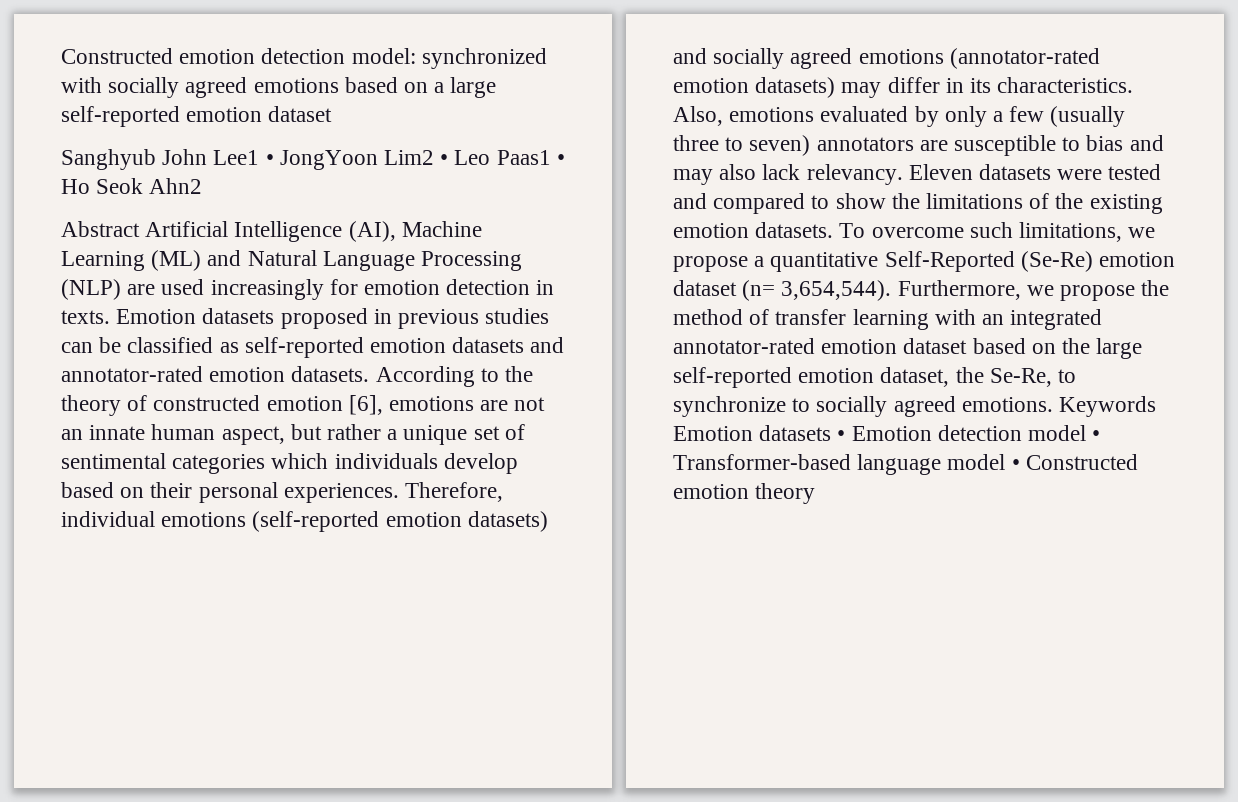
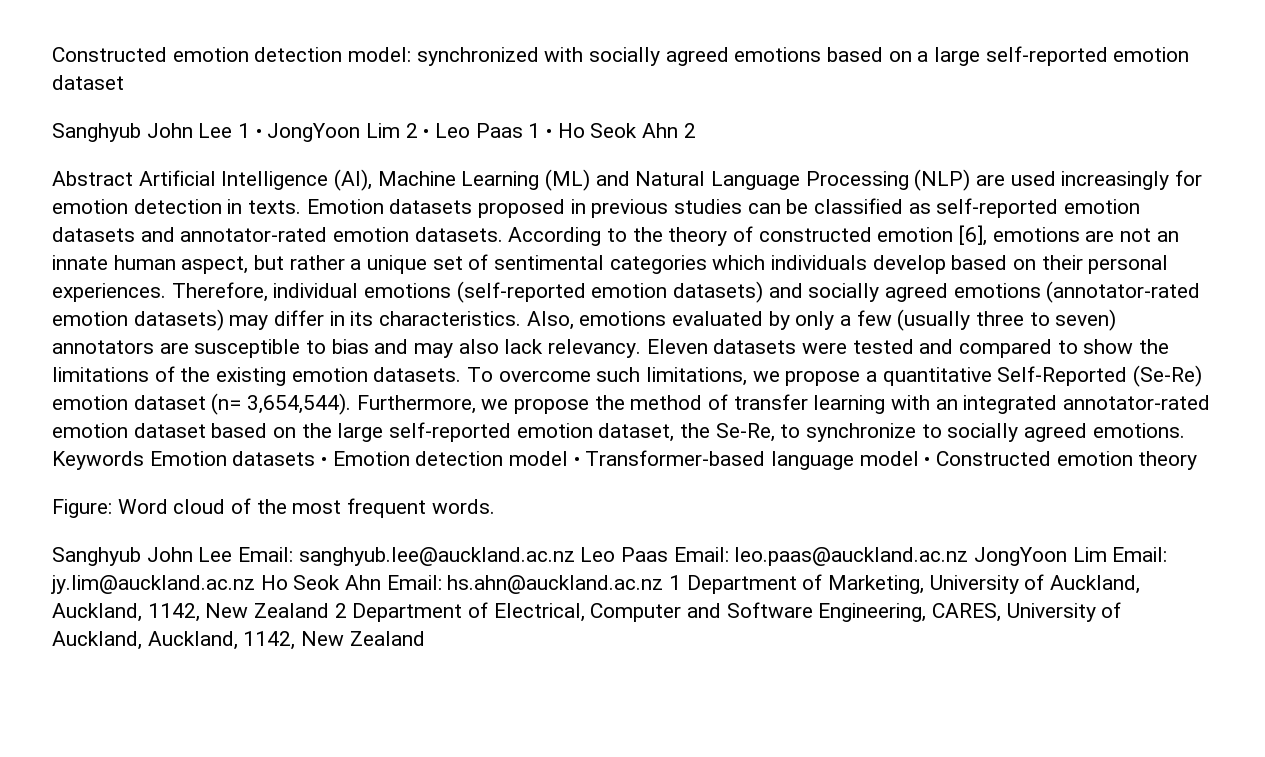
[213,150,551,170] Lee1 • JongYoon Lim2 • Leo Paas1 -> [198,123,541,142] Lee 1 • JongYoon Lim 2 • Leo Paas 1
[149,178,203,194] Ahn2 -> [642,123,696,138] Ahn 2
(816, 493) none -> [52,498,495,518] [52,547,1168,566] [51,574,1141,594] [52,602,1122,622] [52,631,425,650] // Figure: Word cloud of the most frequent words. // Sanghyub John Lee Email: sanghyub.lee@auckland.ac.nz Leo Paas Email: leo.paas@auckland.ac.nz JongYoon Lim Email: jy.lim@auckland.ac.nz Ho Seok Ahn Email: hs.ahn@auckland.ac.nz 1 Department of Marketing, University of Auckland, Auckland, 1142, New Zealand 2 Department of Electrical, Computer and Software Engineering, CARES, University of Auckland, Auckland, 1142, New Zealand

